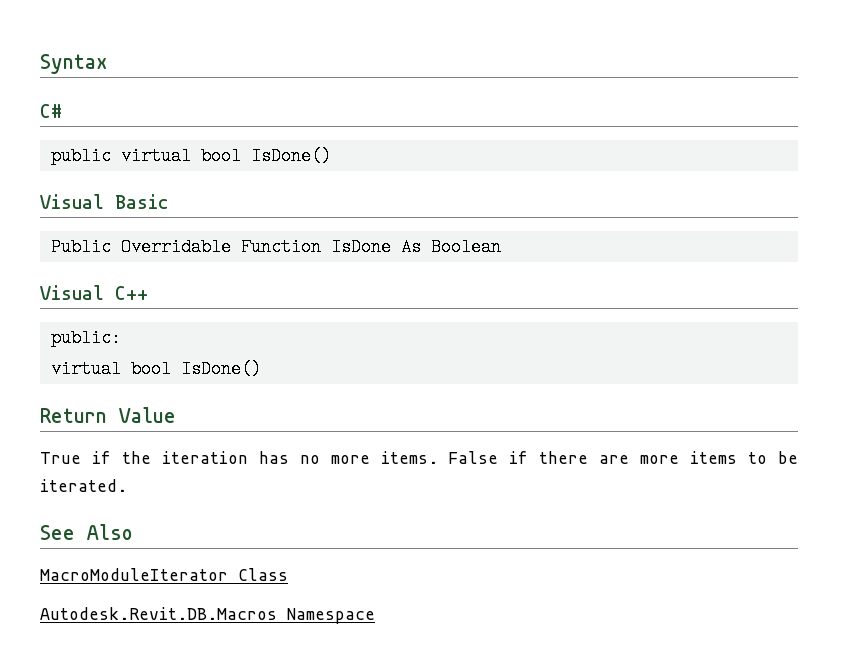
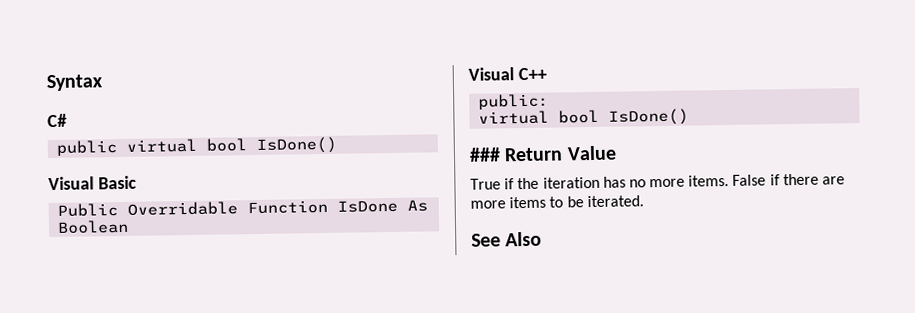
(261, 369) none -> [469,147,501,162] ###
[40,568,288,581] [40,607,375,624] // MacroModuleIterator Class // Autodesk.Revit.DB.Macros Namespace -> (543, 239) none

